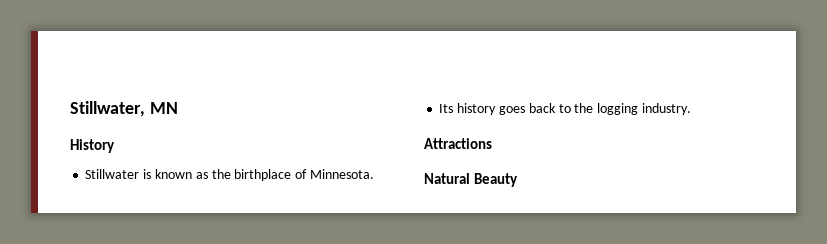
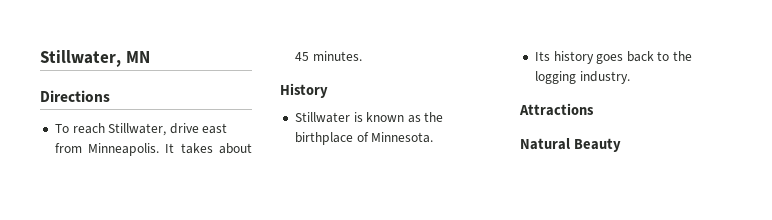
(178, 108) none -> [40,90,110,102] [54,123,228,136] [54,143,252,156] [294,51,362,61] // Directions // To reach Stillwater, drive east from Minneapolis. It takes about 45 minutes.

